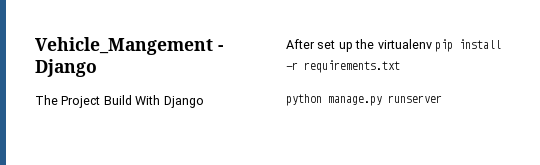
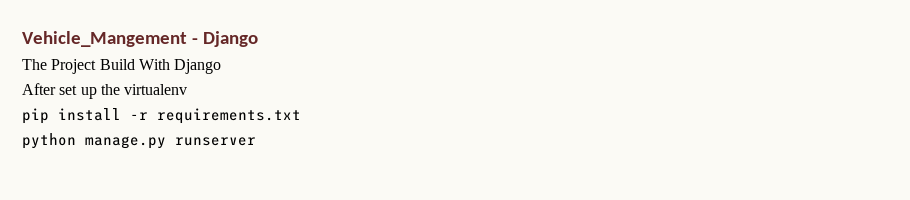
(432, 44) none -> (188, 89) //

